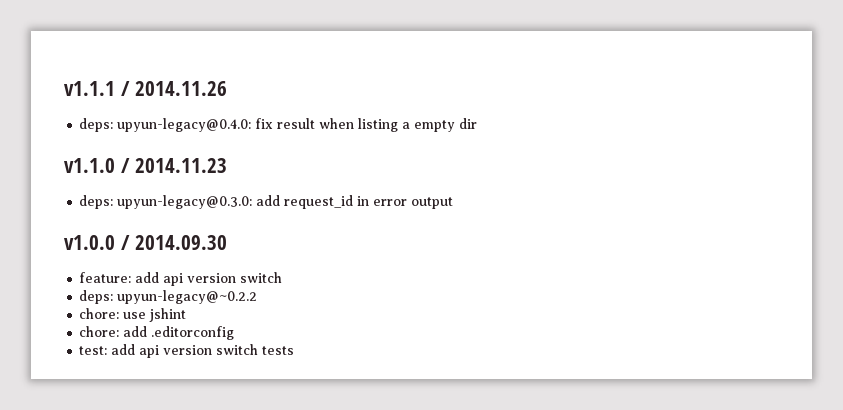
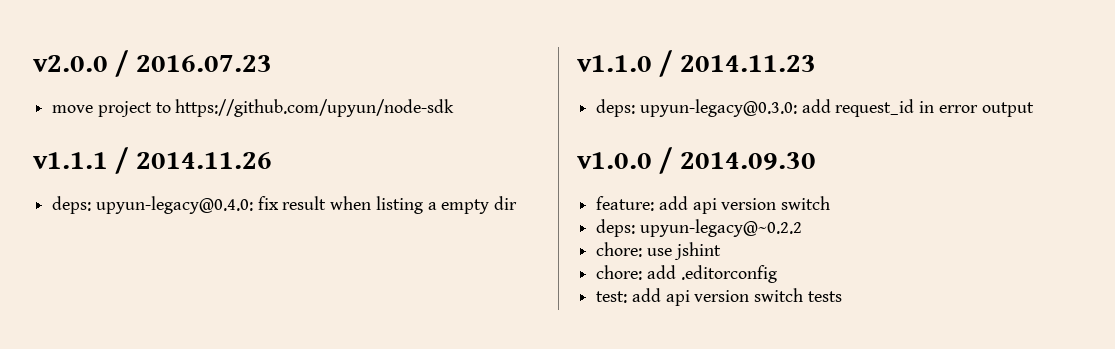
(64, 88) none -> [33,50,272,77] [52,99,455,117] v2.0.0 / 2016.07.23 // move project to https://github.com/upyun/node-sdk //

